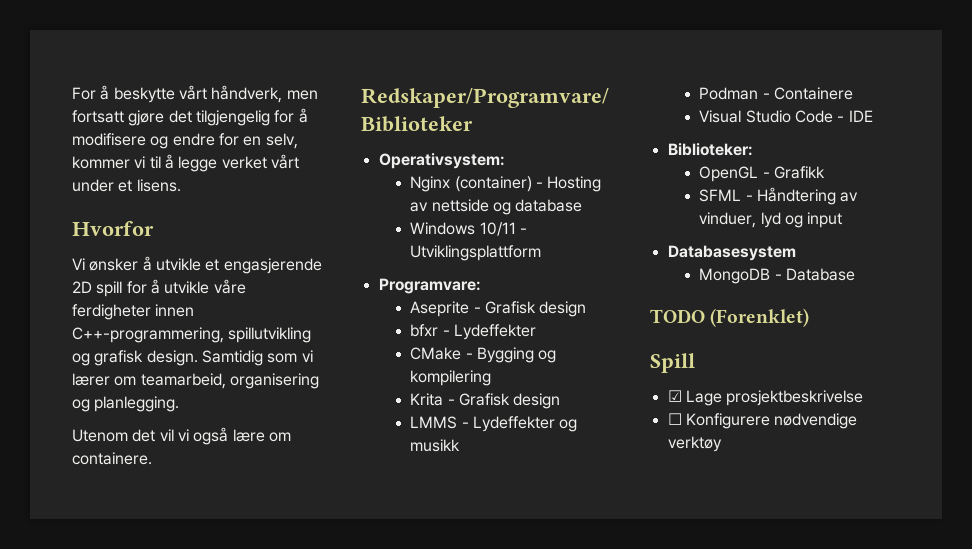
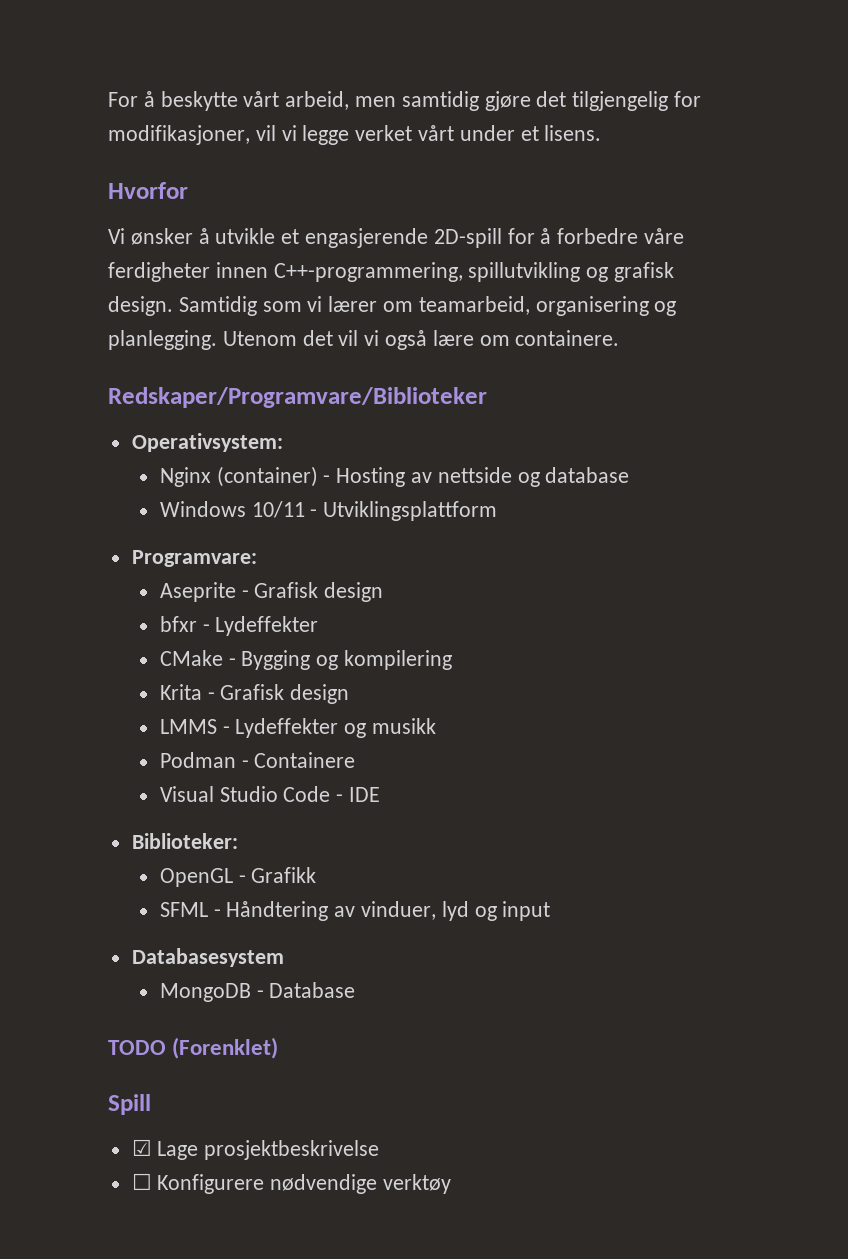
[211,85,318,103] [72,110,124,123] håndverk, men fortsatt -> [285,91,479,111] arbeid, men samtidig
[298,108,308,123] [72,133,298,149] [72,154,174,169] å modifisere og endre for en selv, kommer vi til å -> [108,125,297,145] modifikasjoner, vil vi
[72,279,210,297] 2D spill for å utvikle -> [433,228,639,248] 2D-spill for å forbedre
(180, 404) // -> (217, 340) none

